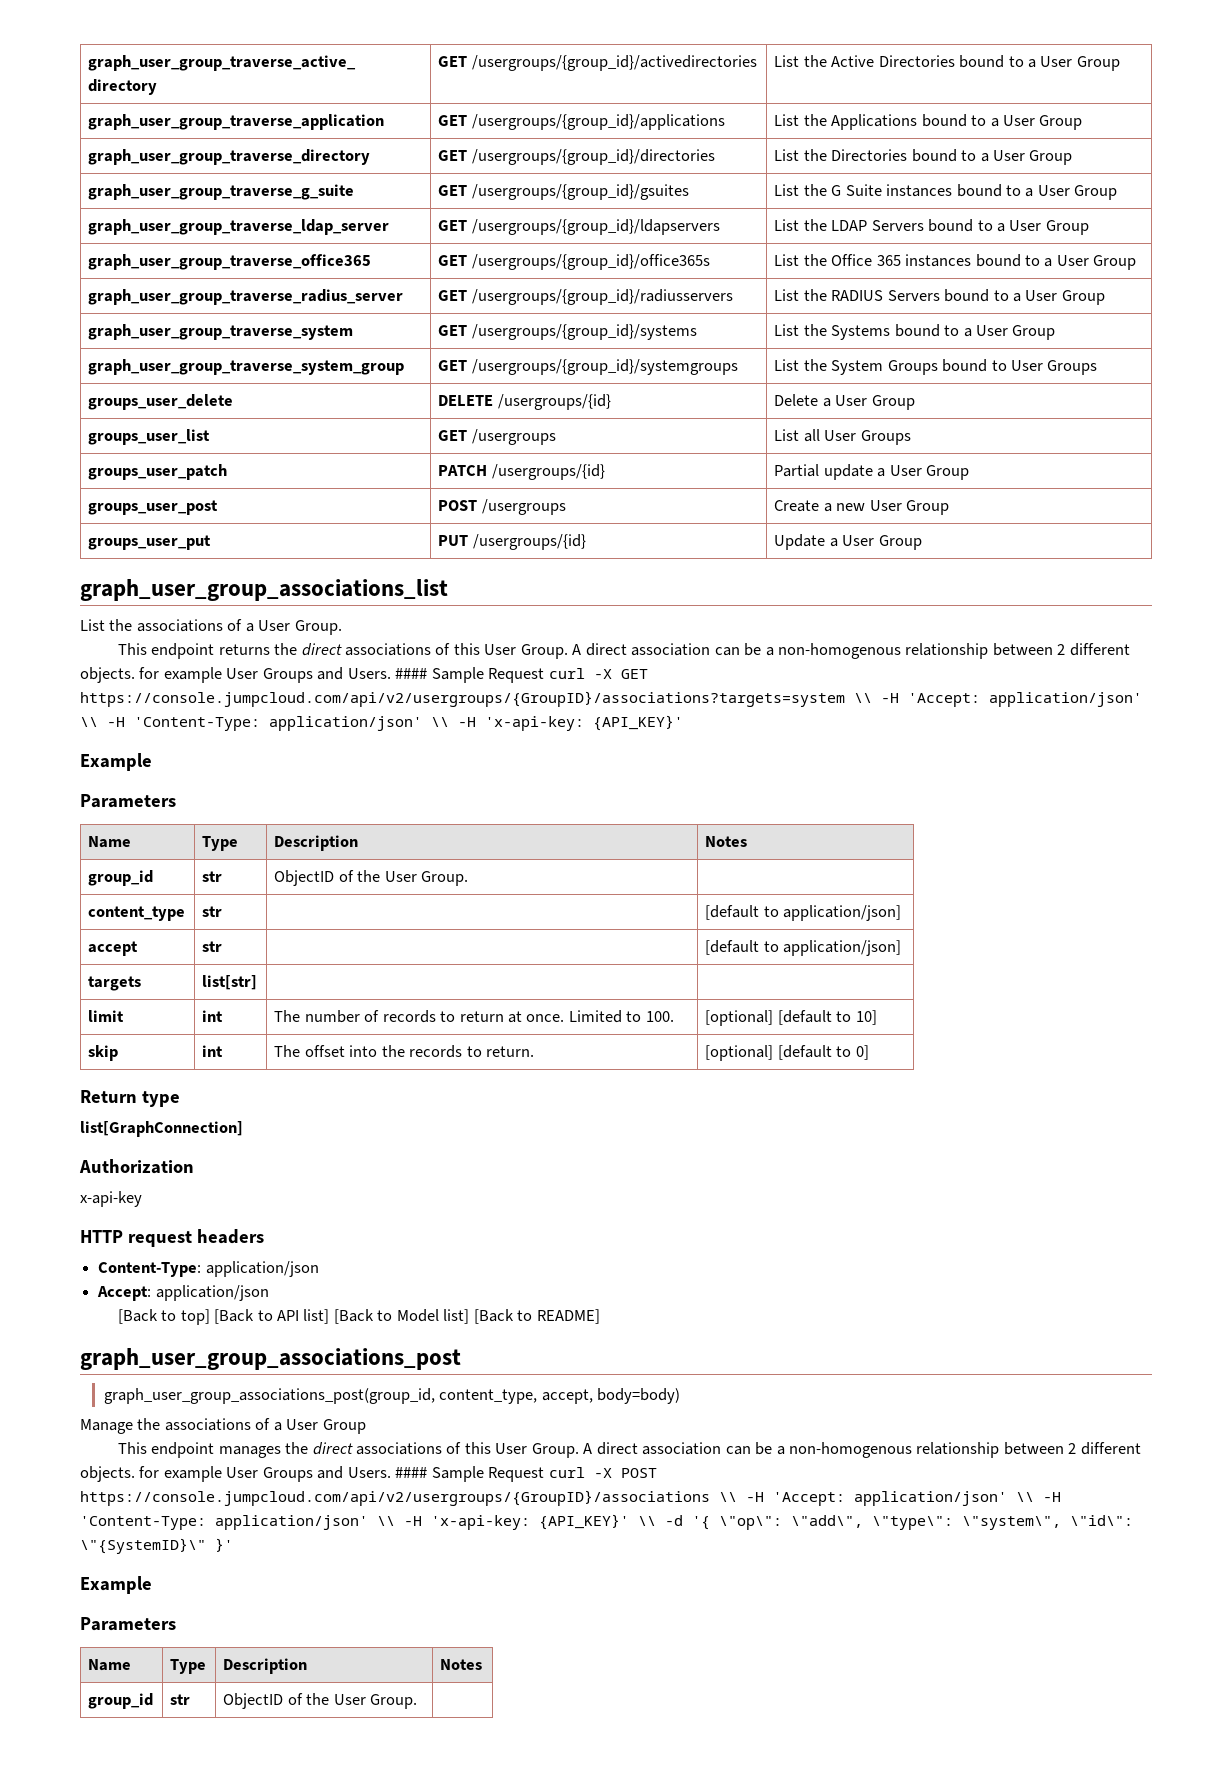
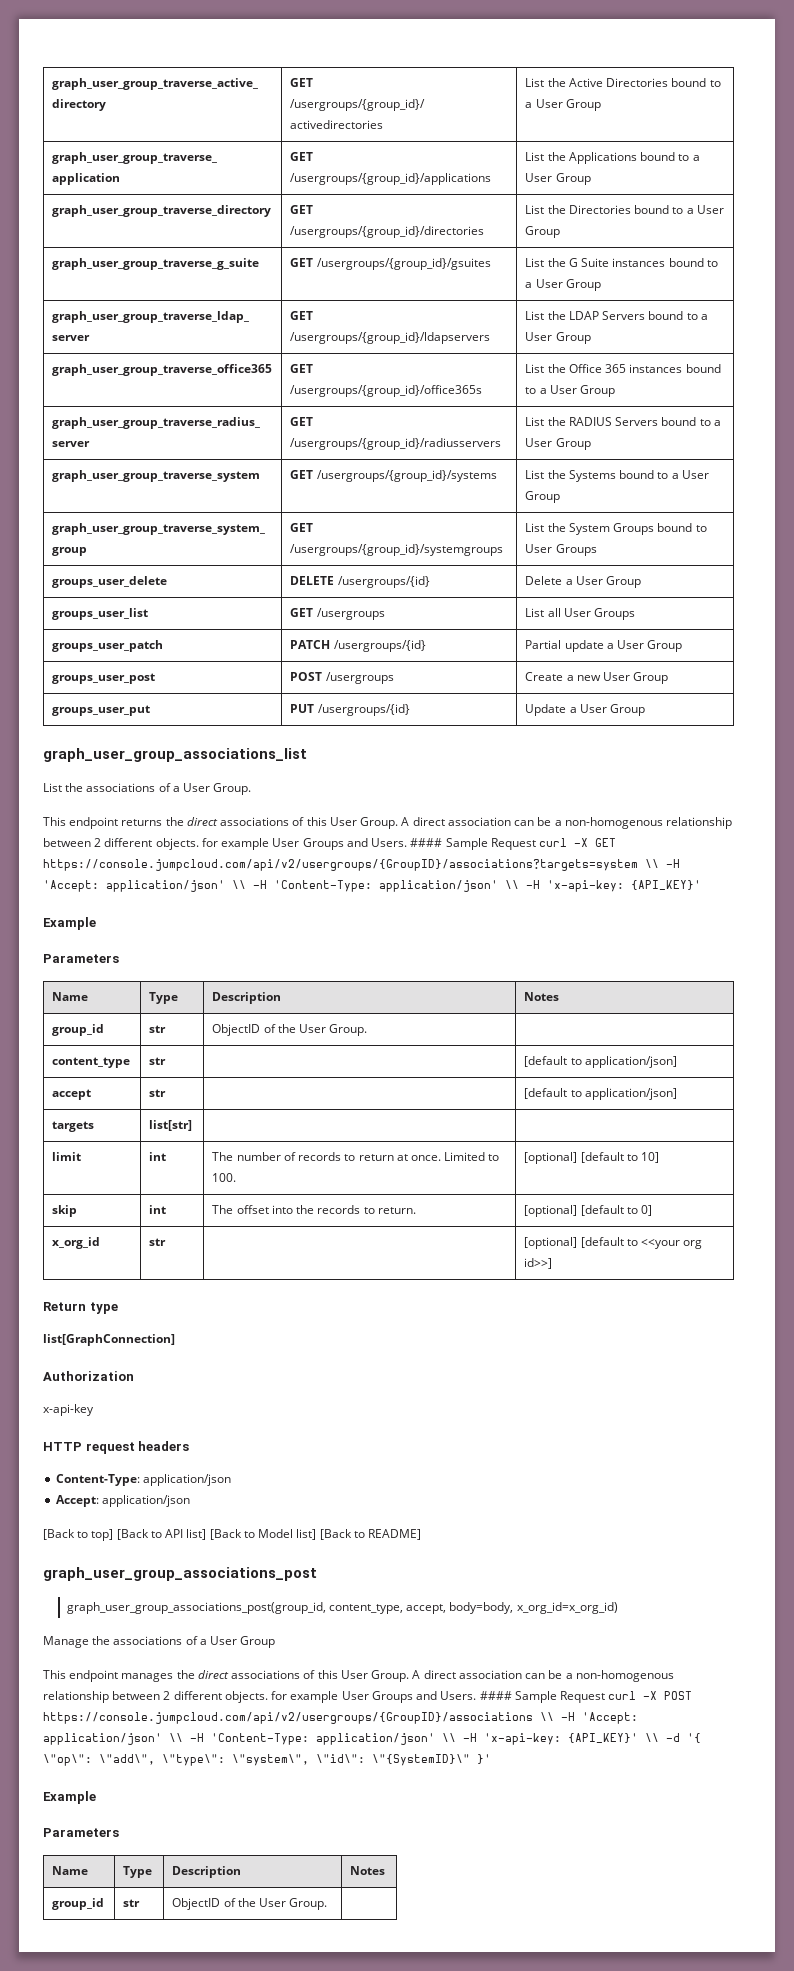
(869, 1052) none -> [52,1237,101,1249] [149,1238,167,1246] [524,1237,703,1249] [524,1258,553,1269] // x_org_id | str | | [optional] [default to <<your org id>>]
[597,1388,681,1404] body=body) -> [449,1602,618,1614] body=body, x_org_id=x_org_id)

